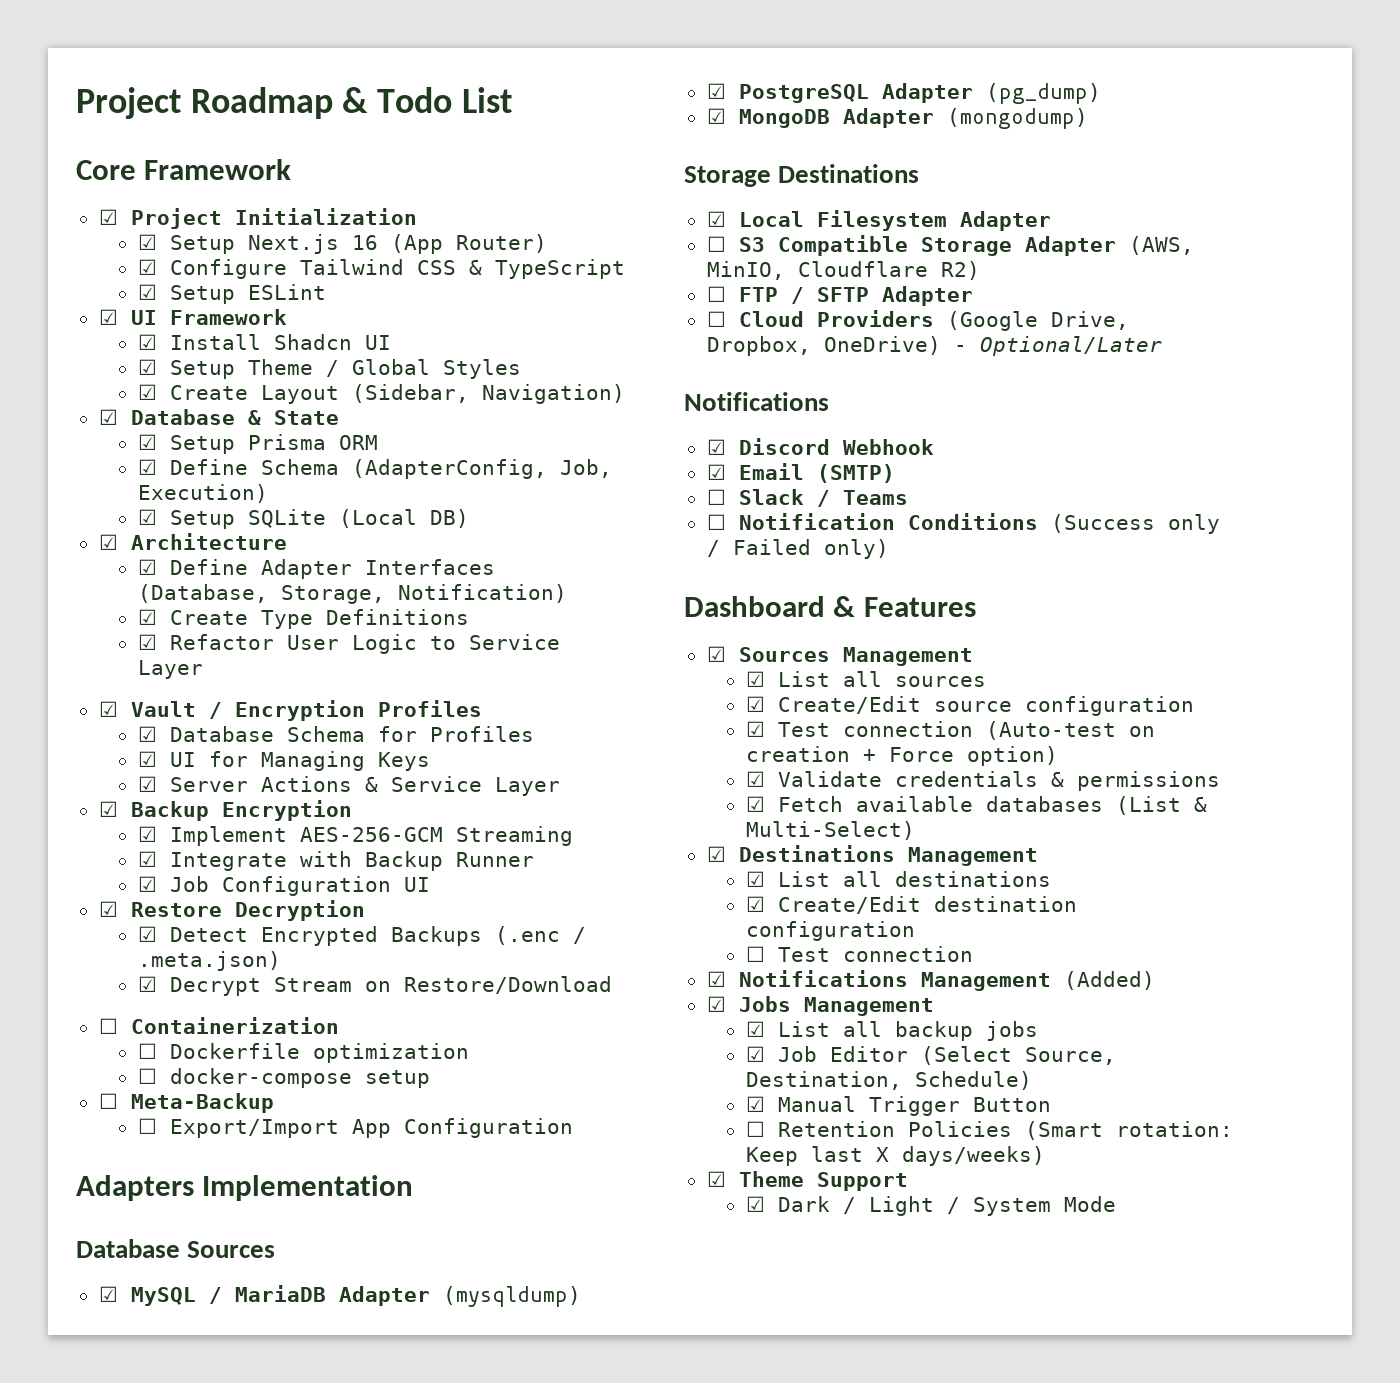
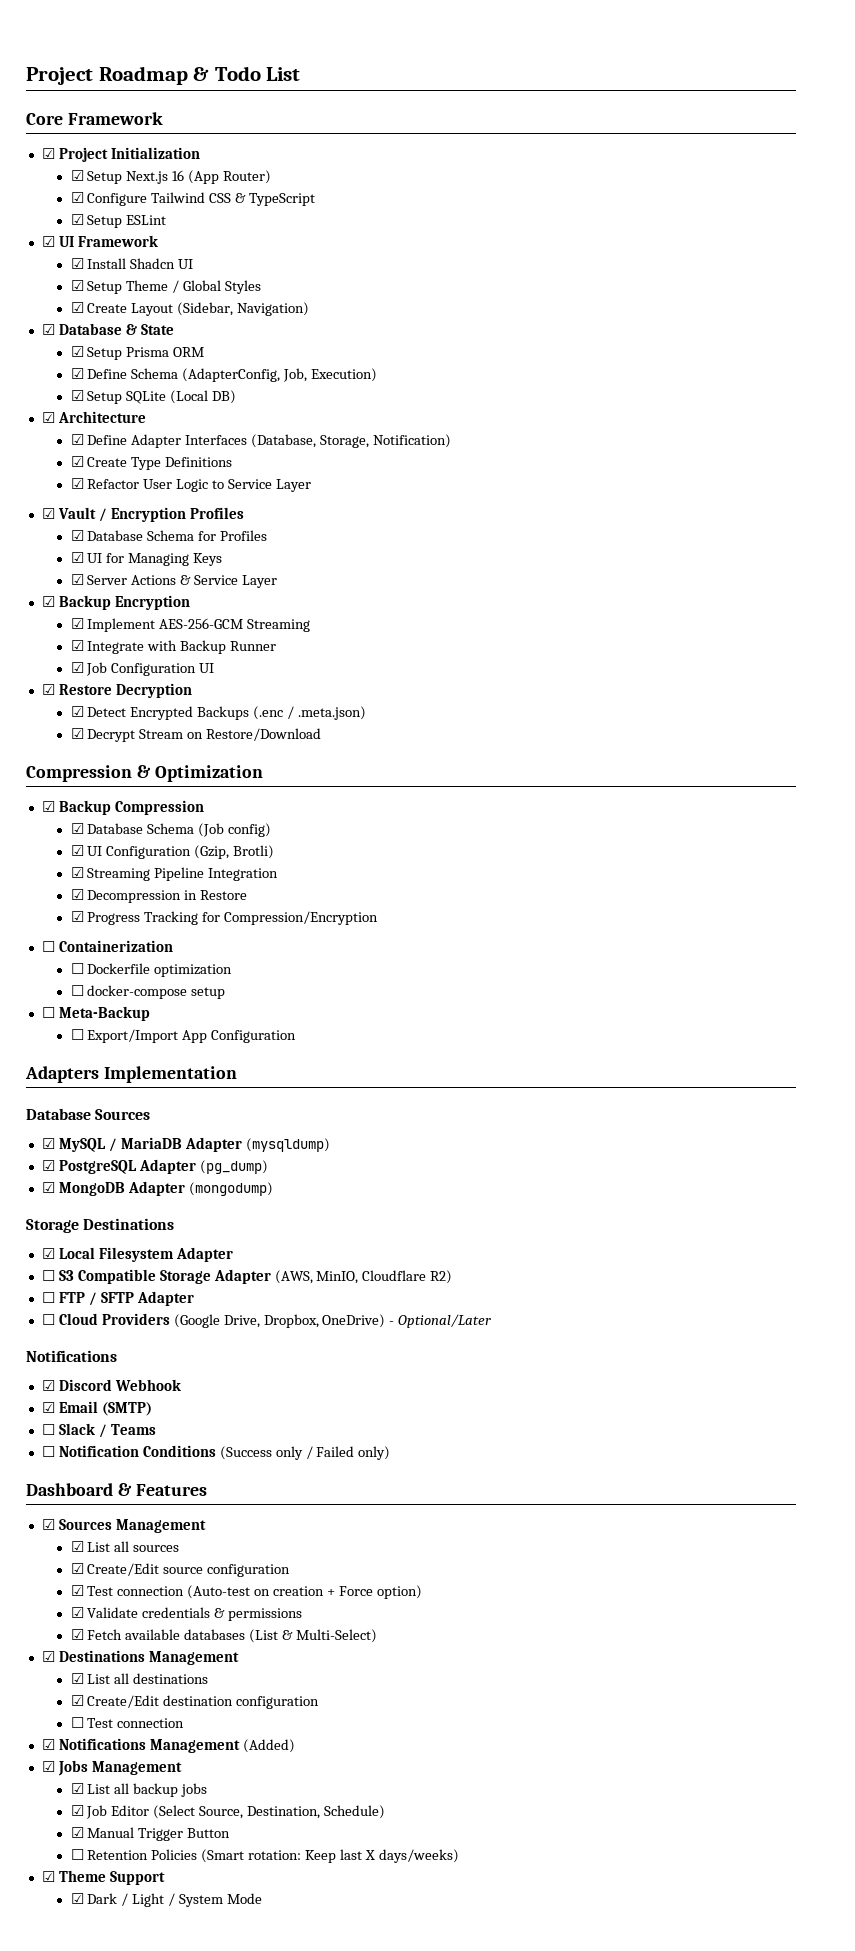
(612, 985) none -> [26,765,263,782] [41,800,204,815] [70,823,272,837] [70,845,275,859] [70,867,279,881] [70,889,248,903] [70,911,379,925] // Compression & Optimization // ☑ Backup Compression // ☑ Database Schema (Job config) // ☑ UI Configuration (Gzip, Brotli) // ☑ Streaming Pipeline Integration // ☑ Decompression in Restore // ☑ Progress Tracking for Compression/Encryption

